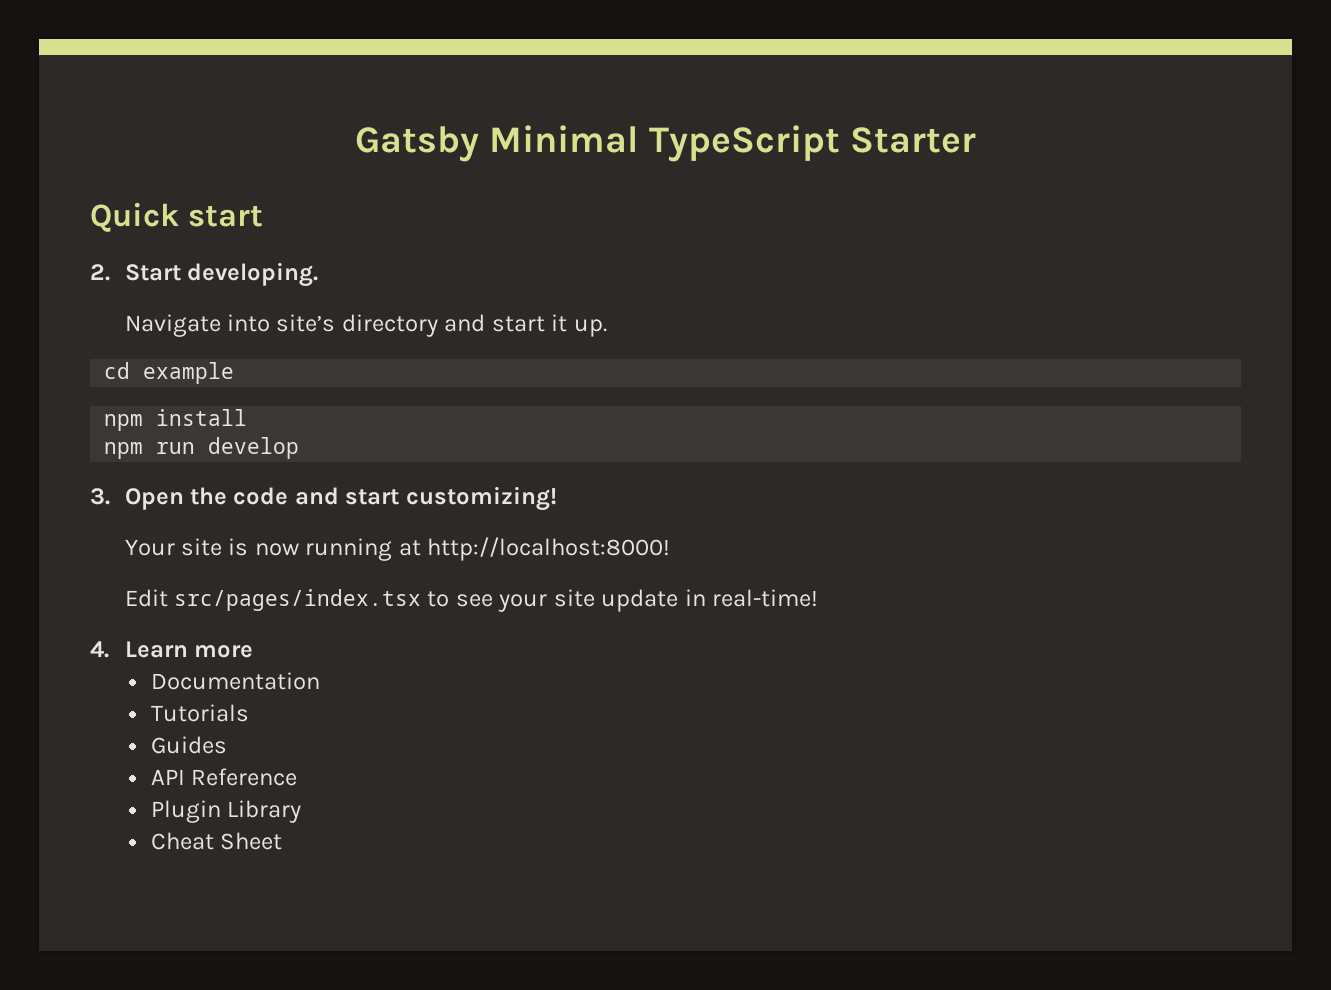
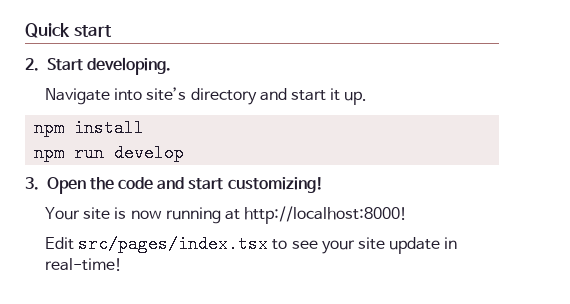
[355,125,976,162] Gatsby Minimal TypeScript Starter // -> (25, 30) none
[104,362,235,384] // cd example -> (368, 98) none
[90,641,253,658] [150,672,320,690] [150,704,249,722] [150,736,227,754] [150,768,298,786] [150,800,302,823] [150,832,283,850] // 4. Learn more // Documentation // Tutorials // Guides // API Reference // Plugin Library // Cheat Sheet -> (123, 264) none

